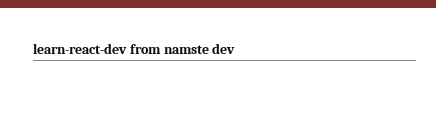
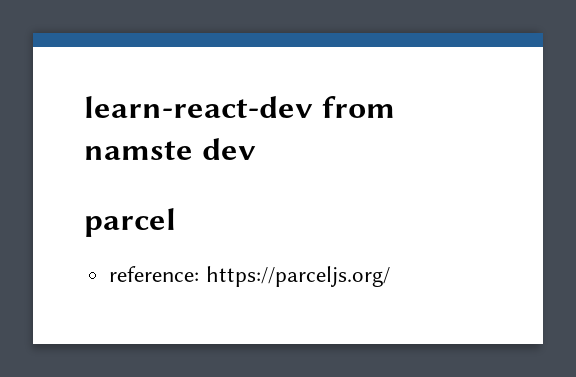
(236, 48) none -> [84,208,176,237] [109,266,390,287] // parcel // reference: https://parceljs.org/

